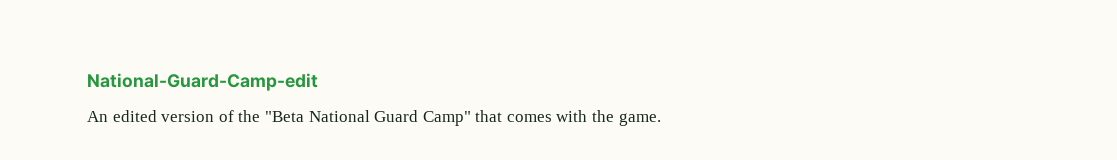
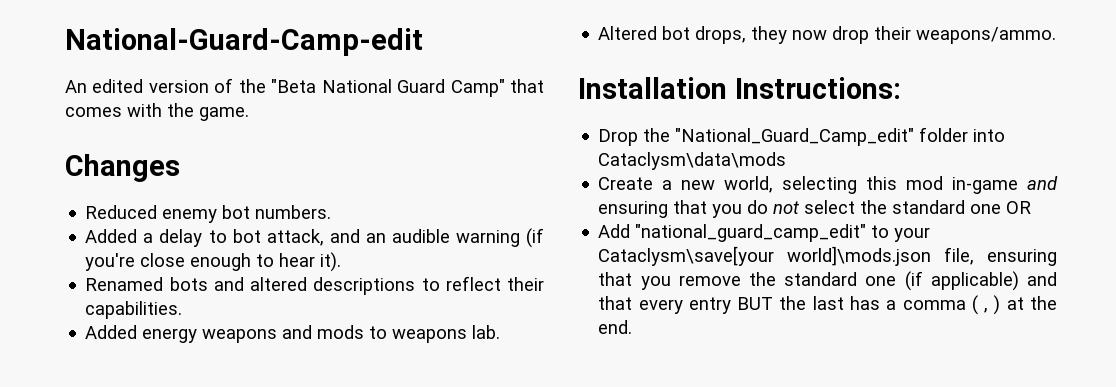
(661, 119) none -> [65,154,180,182] [85,205,332,223] [85,228,544,248] [85,252,342,272] [85,276,544,295] [85,301,183,319] [85,325,501,343] [598,26,1057,44] [578,77,901,99] [598,127,1006,146] [598,152,787,170] [598,176,1058,194] [598,200,1032,218] [598,224,931,242] [598,246,1057,266] [598,271,1057,291] [598,295,1057,315] [598,320,633,334] // Changes // Reduced enemy bot numbers. // Added a delay to bot attack, and an audible warning (if you're close enough to hear it). // Renamed bots and altered descriptions to reflect their capabilities. // Added energy weapons and mods to weapons lab. // Altered bot drops, they now drop their weapons/ammo. // Installation Instructions: // Drop the "National_Guard_Camp_edit" folder into Cataclysm\data\mods // Create a new world, selecting this mod in-game and ensuring that you do not select the standard one OR // Add "national_guard_camp_edit" to your Cataclysm\save[your world]\mods.json file, ensuring that you remove the standard one (if applicable) and that every entry BUT the last has a comma ( , ) at the end.

